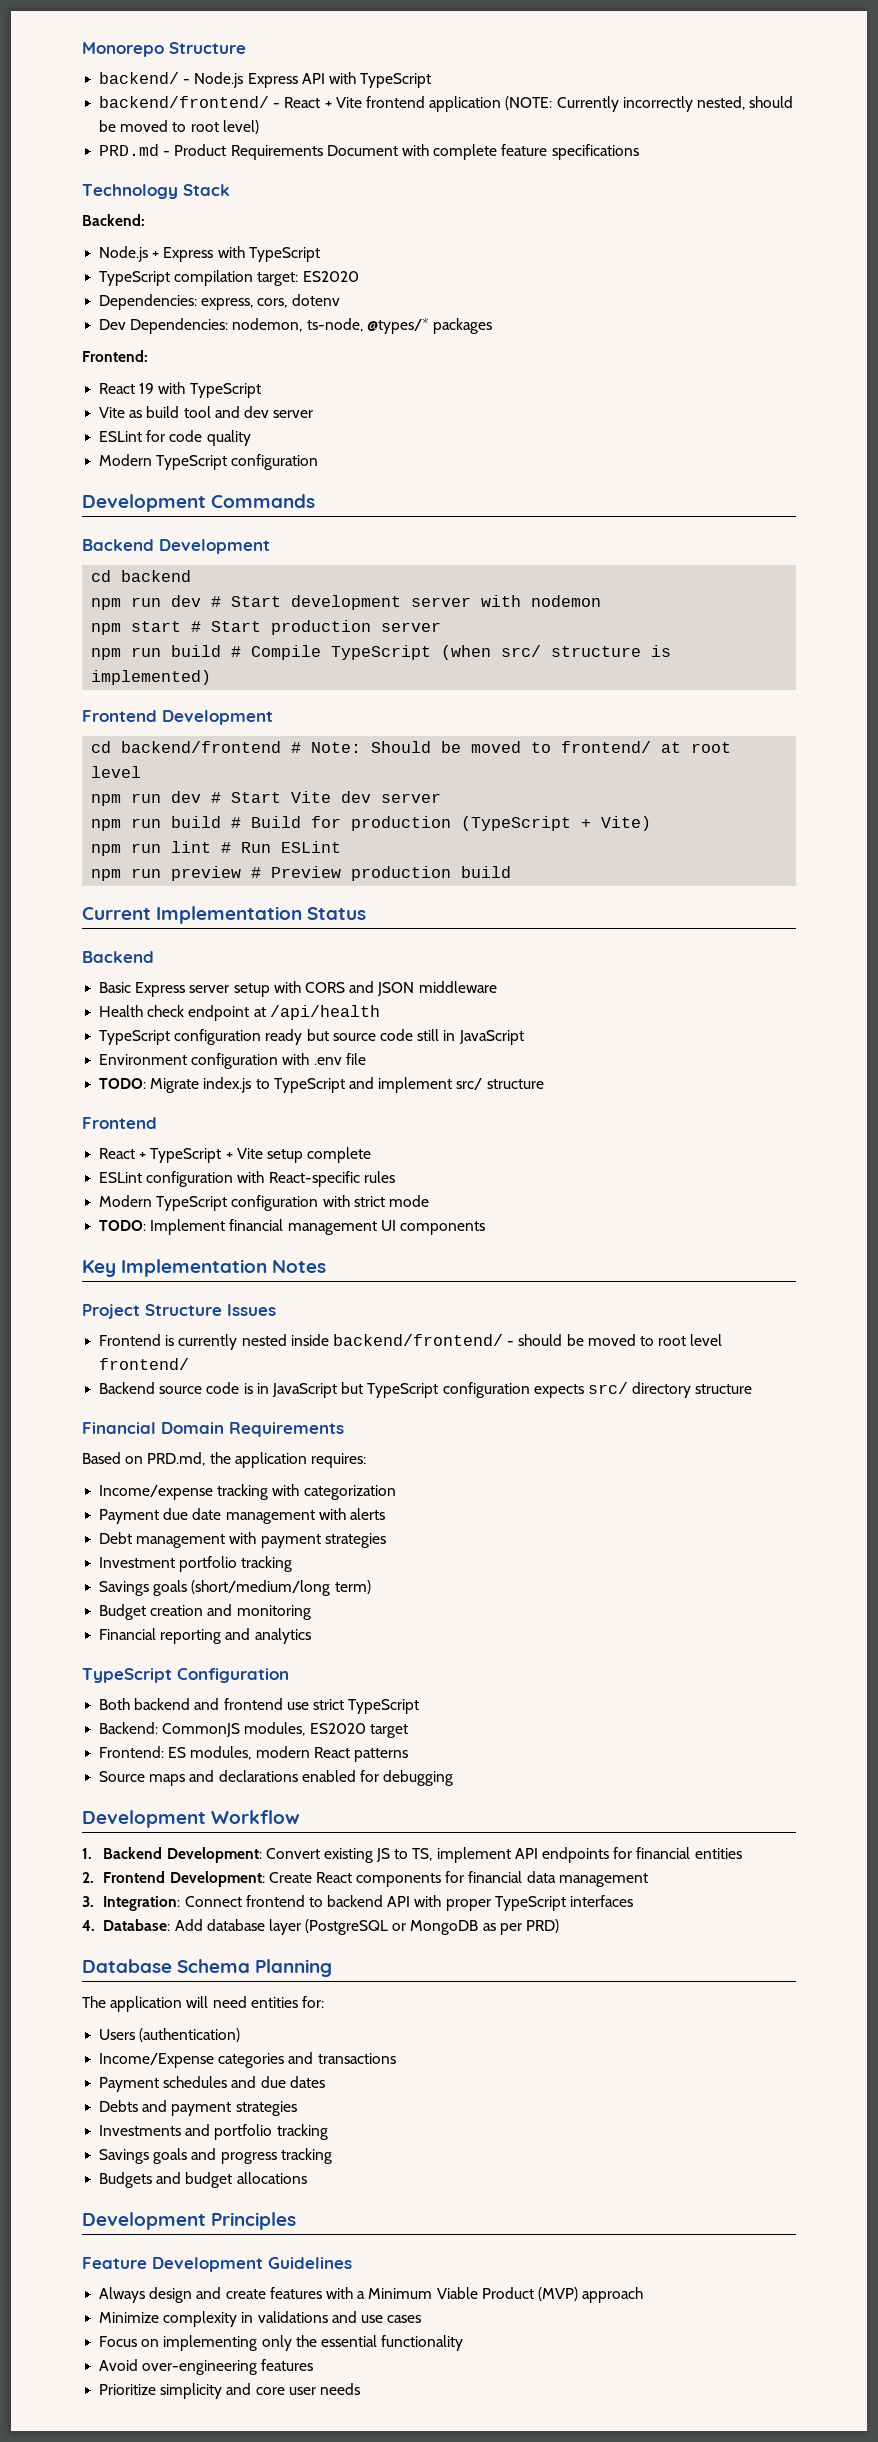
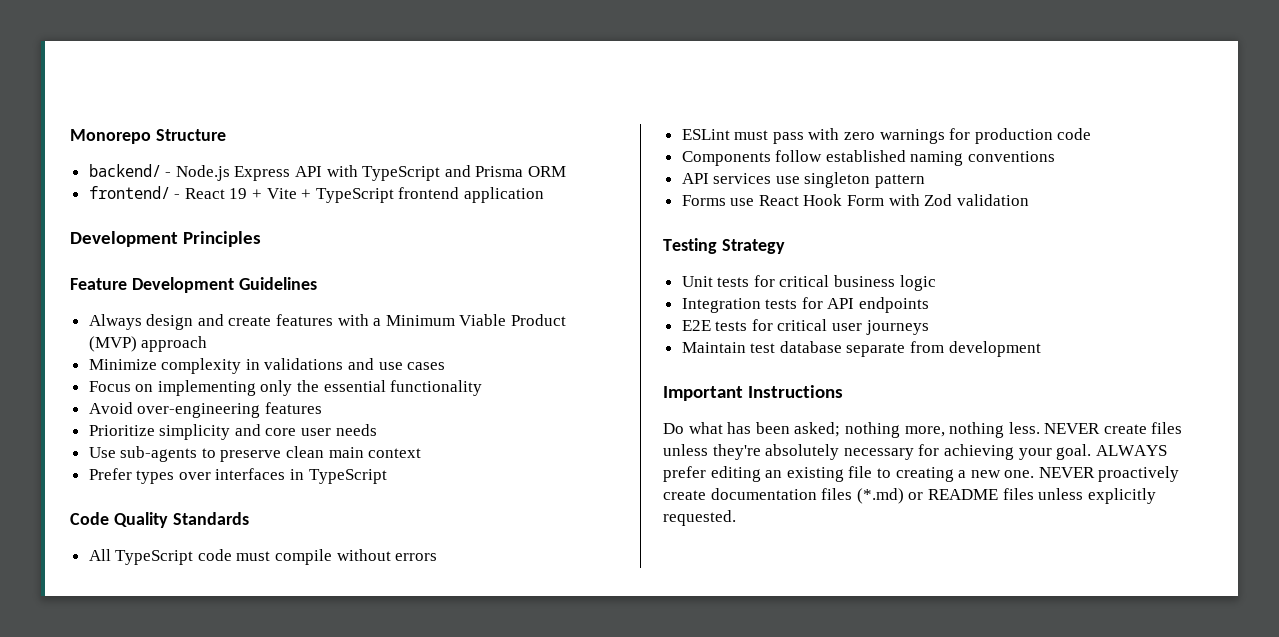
[99,96,270,108] // backend/frontend/ -> [444,165,567,177] [88,186,170,199] and Prisma ORM // frontend/
[324,97,362,108] + Vite -> [229,188,394,203] 19 + Vite + TypeScript
[505,96,794,112] [99,120,259,134] [99,144,639,160] [82,184,230,199] [82,214,145,226] [99,246,320,262] [99,270,359,286] [99,294,340,310] [99,318,492,334] [82,350,148,362] [99,382,261,398] [99,406,314,418] [99,430,251,446] [99,454,319,470] [82,494,316,512] [82,539,270,554] [91,570,192,582] [91,595,602,610] [91,620,442,635] [91,645,672,660] [91,670,212,685] [82,710,273,725] [91,741,732,753] [91,766,142,778] [91,791,442,806] [91,816,652,831] [91,841,342,856] [91,866,512,881] [82,906,367,924] [82,951,154,963] [99,981,497,997] [99,1005,380,1021] [99,1029,524,1045] [99,1053,366,1069] [99,1077,544,1093] [82,1117,157,1129] [99,1147,372,1163] [99,1171,395,1187] [99,1195,429,1211] [99,1219,485,1235] [82,1259,327,1277] [82,1304,276,1319] [99,1334,723,1350] [99,1358,190,1370] [99,1382,753,1398] [82,1422,344,1437] [82,1452,366,1468] [99,1484,396,1500] [99,1508,385,1524] [99,1532,386,1548] [99,1556,293,1572] [99,1580,371,1596] [99,1604,311,1620] [99,1628,311,1644] [82,1668,289,1683] [99,1698,420,1714] [99,1722,408,1738] [99,1746,408,1762] [99,1770,454,1786] [82,1810,301,1828] [82,1847,742,1863] [82,1871,648,1887] [82,1895,634,1911] [82,1919,560,1935] [82,1959,333,1977] [82,1996,324,2012] [99,2028,241,2042] [99,2052,396,2068] [99,2076,325,2092] [99,2100,297,2116] [99,2124,328,2140] [99,2148,332,2164] [99,2172,307,2188] (NOTE: Currently incorrectly nested, should be moved to root level) // PRD.md - Product Requirements Document with complete feature specifications // Technology Stack // Backend: // Node.js + Express with TypeScript // TypeScript compilation target: ES2020 // Dependencies: express, cors, dotenv // Dev Dependencies: nodemon, ts-node, @types/* packages // Frontend: // React 19 with TypeScript // Vite as build tool and dev server // ESLint for code quality // Modern TypeScript configuration // Development Commands // Backend Development // cd backend // npm run dev # Start development server with nodemon // npm start # Start production server // npm run build # Compile TypeScript (when src/ structure is implemented) // Frontend Development // cd backend/frontend # Note: Should be moved to frontend/ at root level // npm run dev # Start Vite dev server // npm run build # Build for production (TypeScript + Vite) // npm run lint # Run ESLint // npm run preview # Preview production build // Current Implementation Status // Backend // Basic Express server setup with CORS and JSON middleware // Health check endpoint at /api/health // TypeScript configuration ready but source code still in JavaScript // Environment configuration with .env file // TODO: Migrate index.js to TypeScript and implement src/ structure // Frontend // React + TypeScript + Vite setup complete // ESLint configuration with React-specific rules // Modern TypeScript configuration with strict mode // TODO: Implement financial management UI components // Key Implementation Notes // Project Structure Issues // Frontend is currently nested inside backend/frontend/ - should be moved to root level frontend/ // Backend source code is in JavaScript but TypeScript configuration expects src/ directory structure // Financial Domain Requirements // Based on PRD.md, the application requires: // Income/expense tracking with categorization // Payment due date management with alerts // Debt management with payment strategies // Investment portfolio tracking // Savings goals (short/medium/long term) // Budget creation and monitoring // Financial reporting and analytics // TypeScript Configuration // Both backend and frontend use strict TypeScript // Backend: CommonJS modules, ES2020 target // Frontend: ES modules, modern React patterns // Source maps and declarations enabled for debugging // Development Workflow // 1. Backend Development: Convert existing JS to TS, implement API endpoints for financial entities // 2. Frontend Development: Create React components for financial data management // 3. Integration: Connect frontend to backend API with proper TypeScript interfaces // 4. Database: Add database layer (PostgreSQL or MongoDB as per PRD) // Database Schema Planning // The application will need entities for: // Users (authentication) // Income/Expense categories and transactions // Payment schedules and due dates // Debts and payment strategies // Investments and portfolio tracking // Savings goals and progress tracking // Budgets and budget allocations -> (545, 195) none
(360, 2389) none -> [88,446,422,462] [88,468,387,484] [70,512,249,528] [88,549,438,565] [681,128,1092,144] [681,150,1056,166] [681,172,926,188] [681,194,1029,206] [663,238,785,254] [681,275,936,291] [681,297,930,313] [681,319,929,335] [681,341,1041,357] [663,385,843,401] [663,422,1183,438] [663,444,1167,460] [663,466,1180,482] [663,488,1156,504] [663,510,736,526] // Use sub-agents to preserve clean main context // Prefer types over interfaces in TypeScript // Code Quality Standards // All TypeScript code must compile without errors // ESLint must pass with zero warnings for production code // Components follow established naming conventions // API services use singleton pattern // Forms use React Hook Form with Zod validation // Testing Strategy // Unit tests for critical business logic // Integration tests for API endpoints // E2E tests for critical user journeys // Maintain test database separate from development // Important Instructions // Do what has been asked; nothing more, nothing less. NEVER create files unless they're absolutely necessary for achieving your goal. ALWAYS prefer editing an existing file to creating a new one. NEVER proactively create documentation files (*.md) or README files unless explicitly requested.

